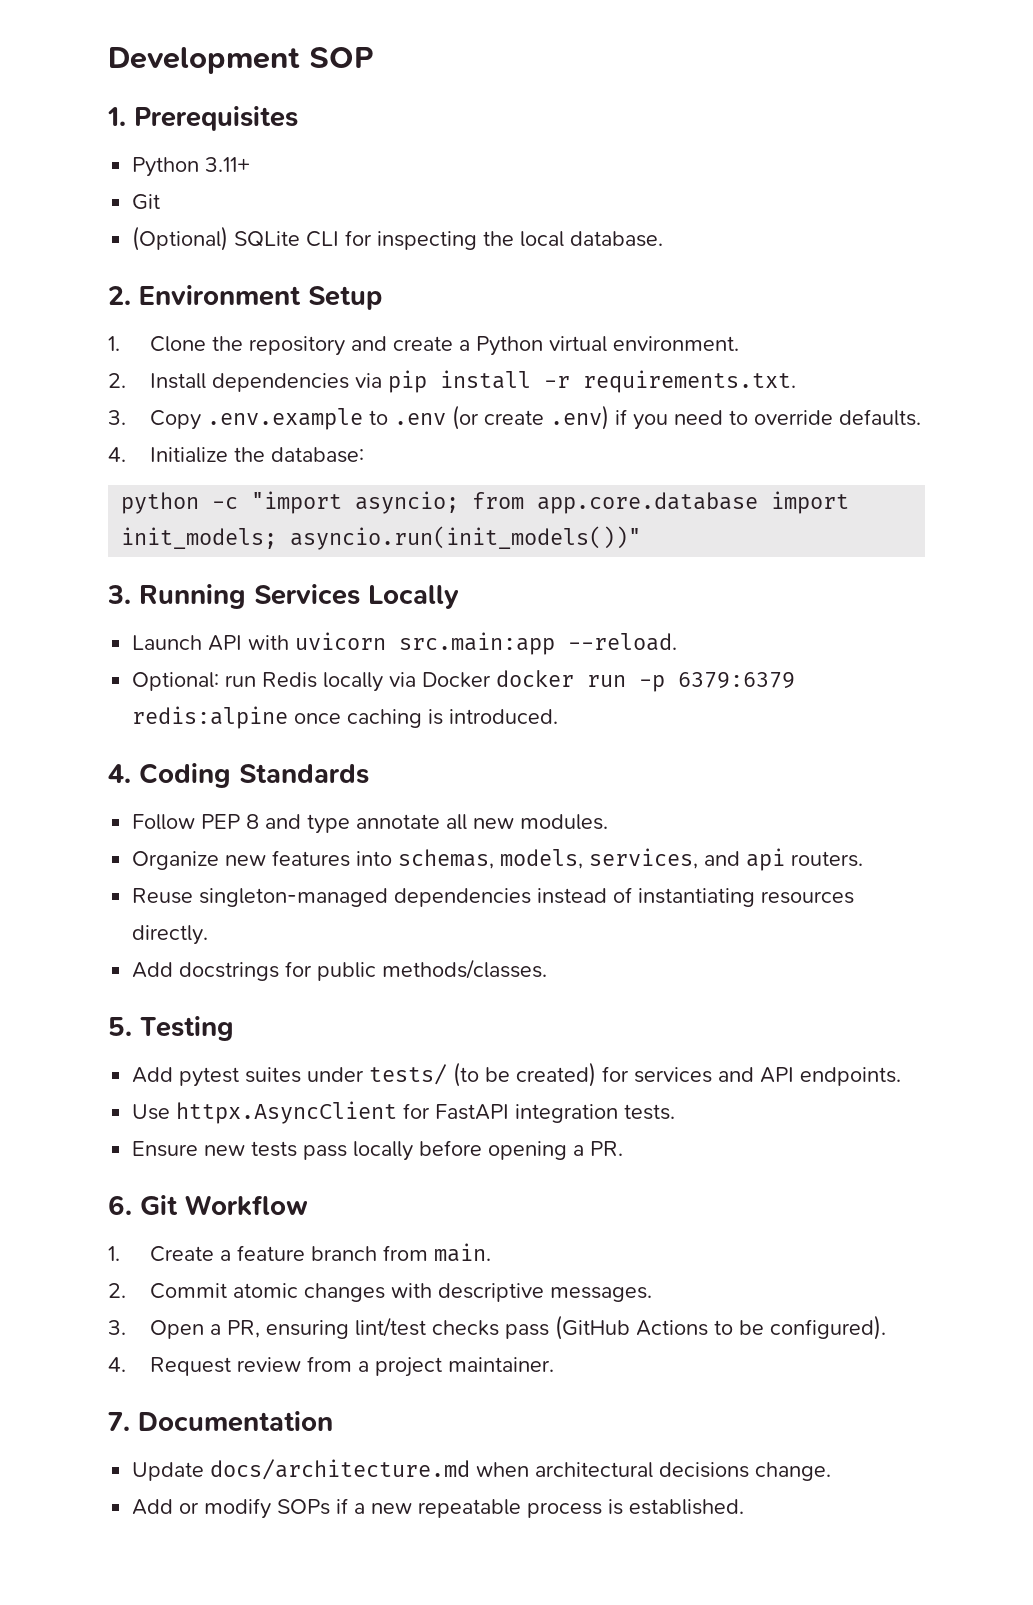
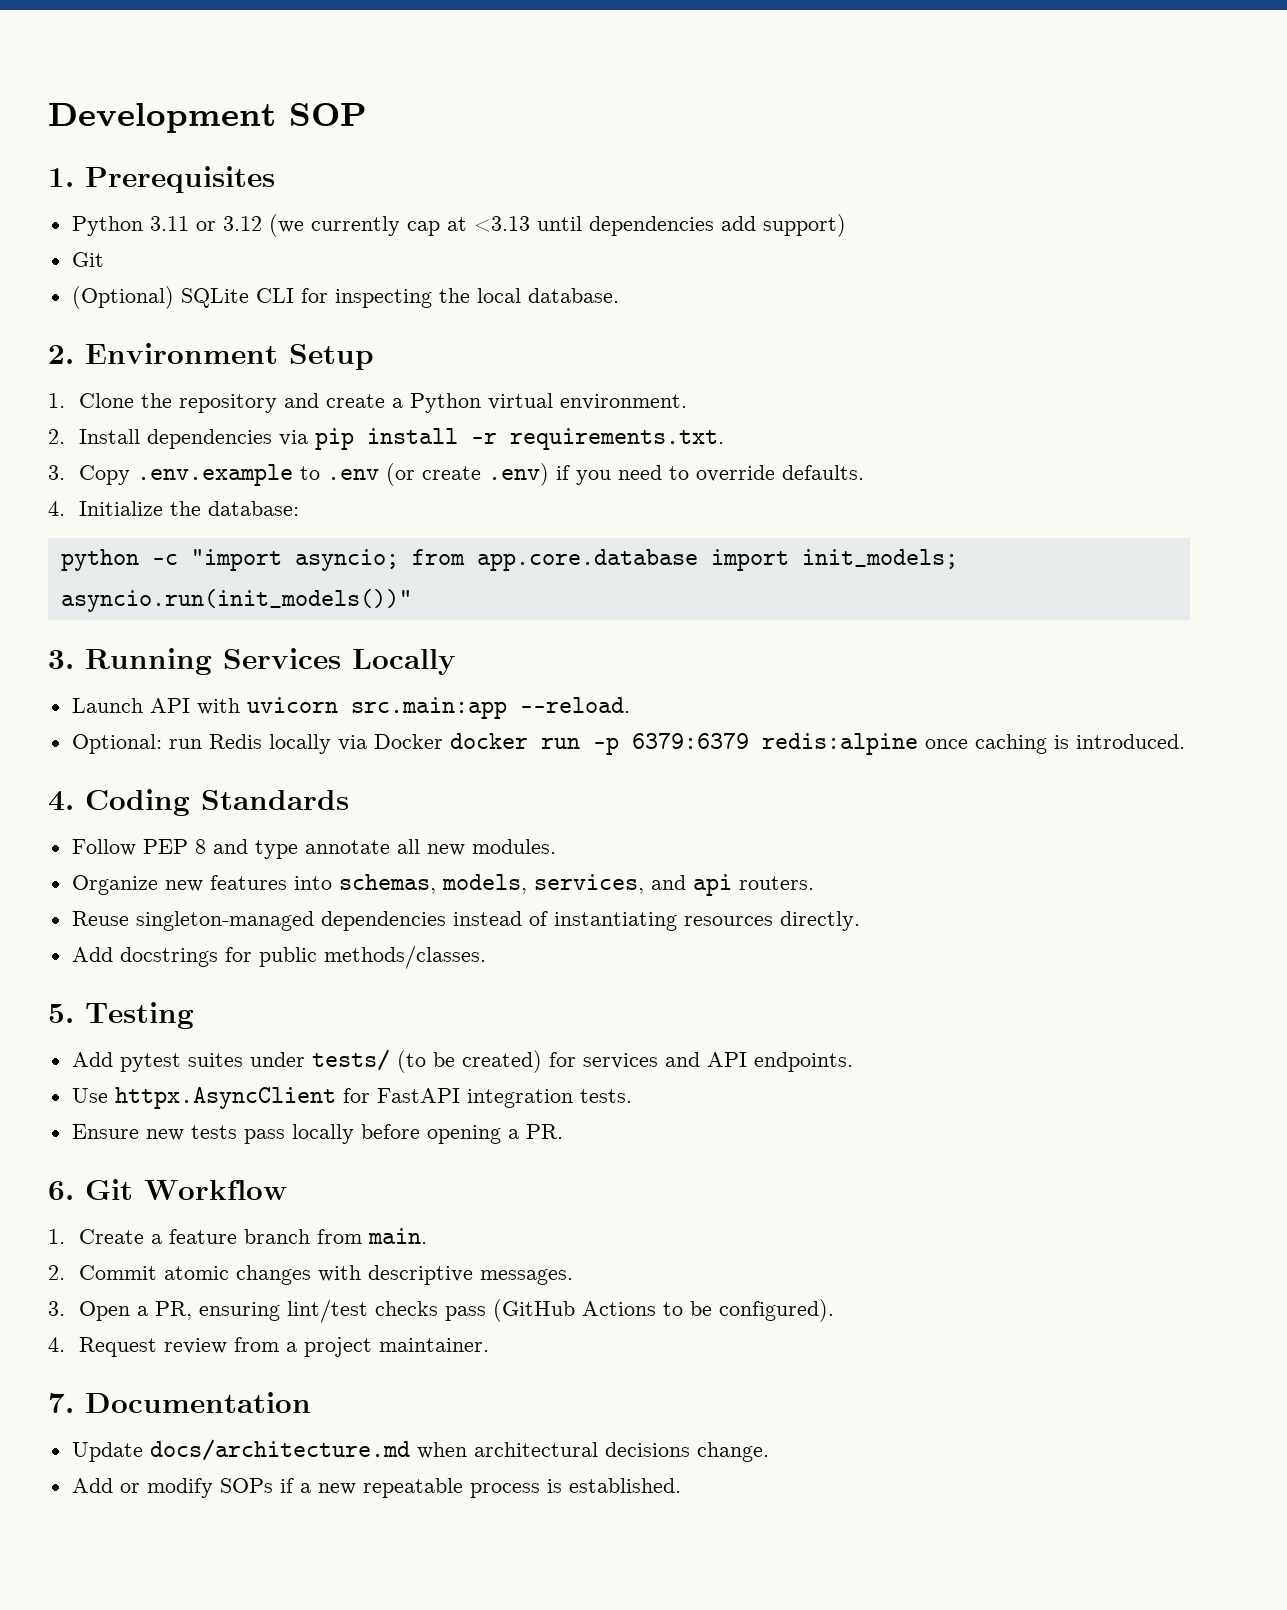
[205,157,251,172] 3.11+ -> [149,214,846,237] 3.11 or 3.12 (we currently cap at <3.13 until dependencies add support)

